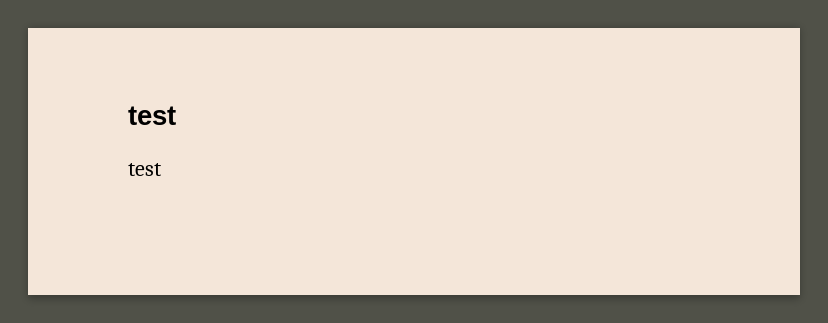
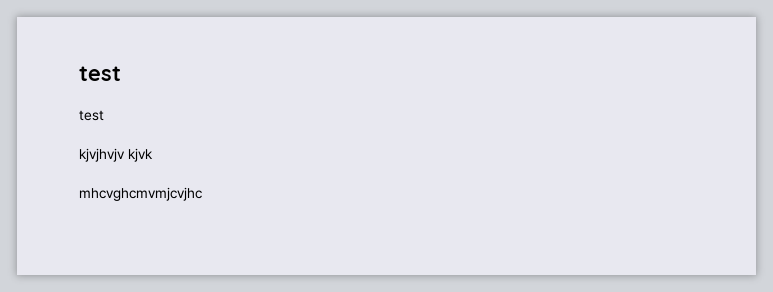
(162, 169) none -> [79,148,153,162] [79,187,202,201] // kjvjhvjv kjvk // mhcvghcmvmjcvjhc

